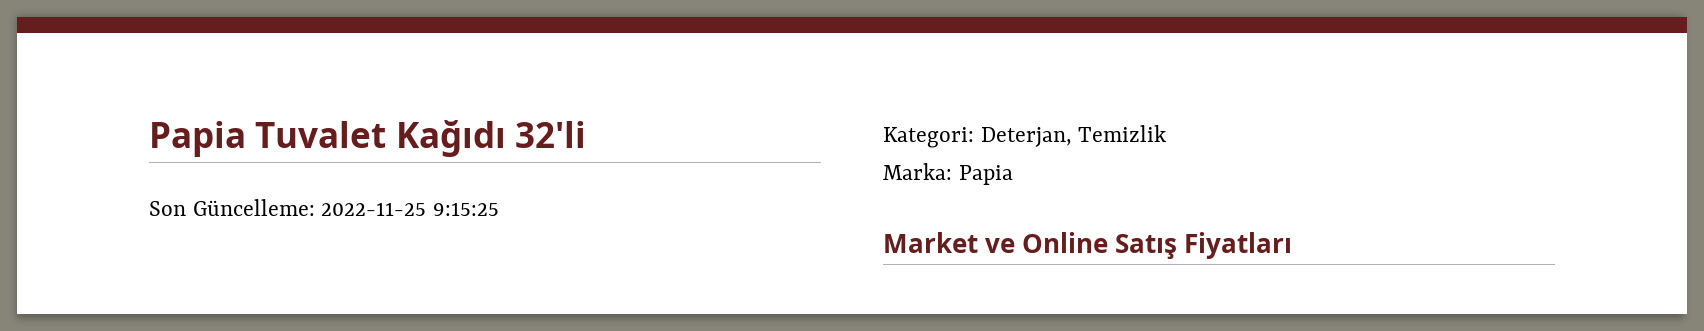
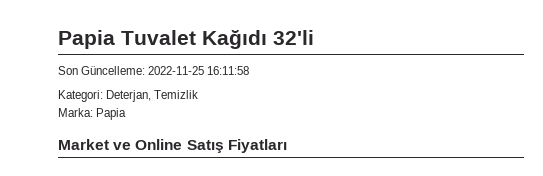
[432,202,499,216] 9:15:25 -> [207,66,250,75] 16:11:58

